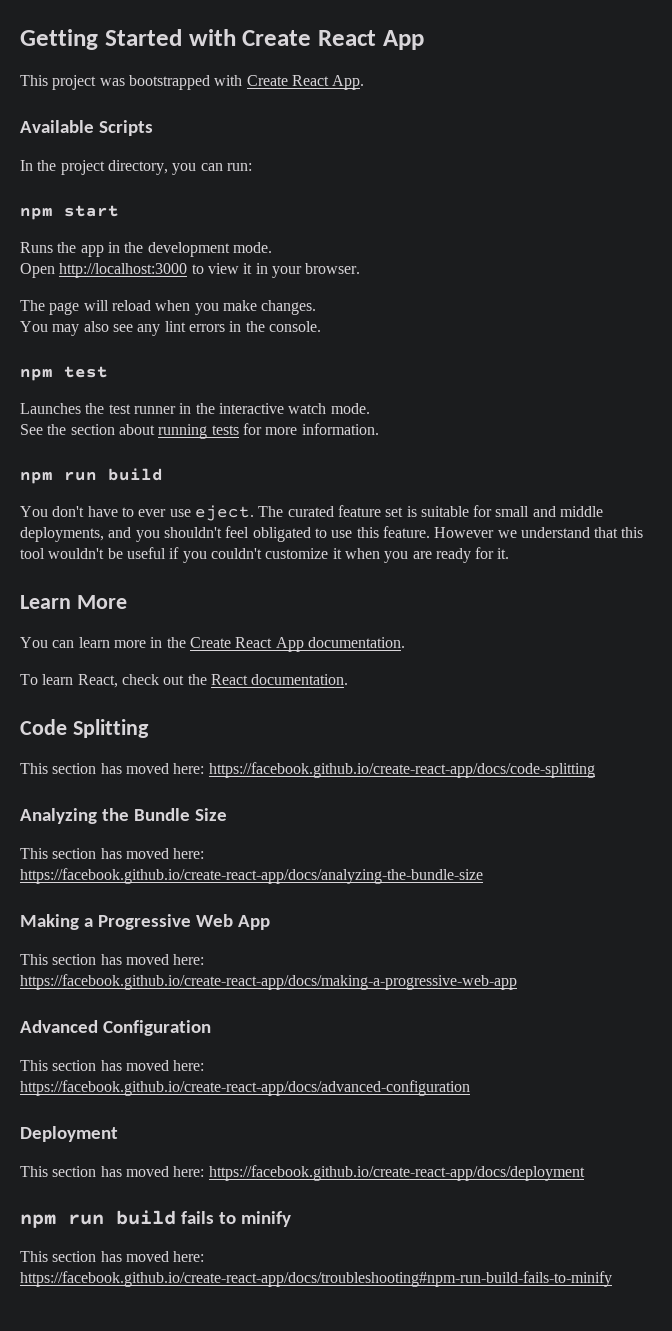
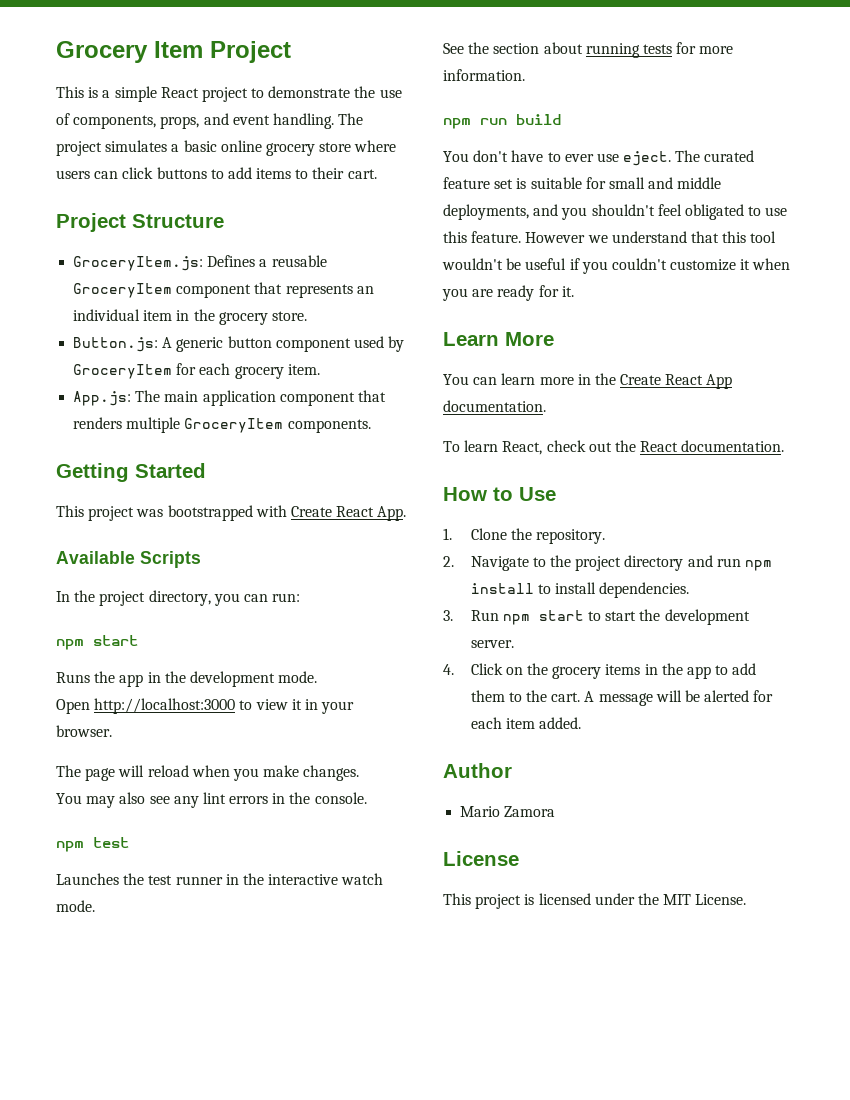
[20,29,424,50] Getting Started with Create React App -> [56,41,291,63] [56,86,402,102] [56,113,364,129] [56,140,397,156] [56,167,377,179] [56,213,224,232] [73,255,327,271] [73,282,374,298] [73,309,307,325] [73,336,405,352] [73,363,320,379] [73,390,386,406] [73,417,371,433] [56,463,206,482] Grocery Item Project // This is a simple React project to demonstrate the use of components, props, and event handling. The project simulates a basic online grocery store where users can click buttons to add items to their cart. // Project Structure // GroceryItem.js: Defines a reusable GroceryItem component that represents an individual item in the grocery store. // Button.js: A generic button component used by GroceryItem for each grocery item. // App.js: The main application component that renders multiple GroceryItem components. // Getting Started
[20,719,149,738] [20,762,595,778] [20,808,227,824] [20,848,205,859] [20,868,483,884] [20,914,270,930] [20,954,205,965] [20,974,517,990] [20,1020,211,1036] [20,1060,205,1071] [20,1080,470,1096] [20,1126,118,1142] [20,1165,585,1181] [20,1210,291,1228] [20,1251,205,1262] [20,1271,612,1287] Code Splitting // This section has moved here: https://facebook.github.io/create-react-app/docs/code-splitting // Analyzing the Bundle Size // This section has moved here: https://facebook.github.io/create-react-app/docs/analyzing-the-bundle-size // Making a Progressive Web App // This section has moved here: https://facebook.github.io/create-react-app/docs/making-a-progressive-web-app // Advanced Configuration // This section has moved here: https://facebook.github.io/create-react-app/docs/advanced-configuration // Deployment // This section has moved here: https://facebook.github.io/create-react-app/docs/deployment // npm run build fails to minify // This section has moved here: https://facebook.github.io/create-react-app/docs/troubleshooting#npm-run-build-fails-to-minify -> [443,487,556,501] [443,528,605,544] [443,555,772,571] [470,582,690,598] [443,609,750,625] [470,640,514,648] [443,663,757,679] [470,690,774,706] [470,717,581,729] [443,763,512,778] [460,806,556,817] [443,851,519,866] [443,893,747,909] How to Use // 1. Clone the repository. // 2. Navigate to the project directory and run npm install to install dependencies. // 3. Run npm start to start the development server. // 4. Click on the grocery items in the app to add them to the cart. A message will be alerted for each item added. // Author // Mario Zamora // License // This project is licensed under the MIT License.

